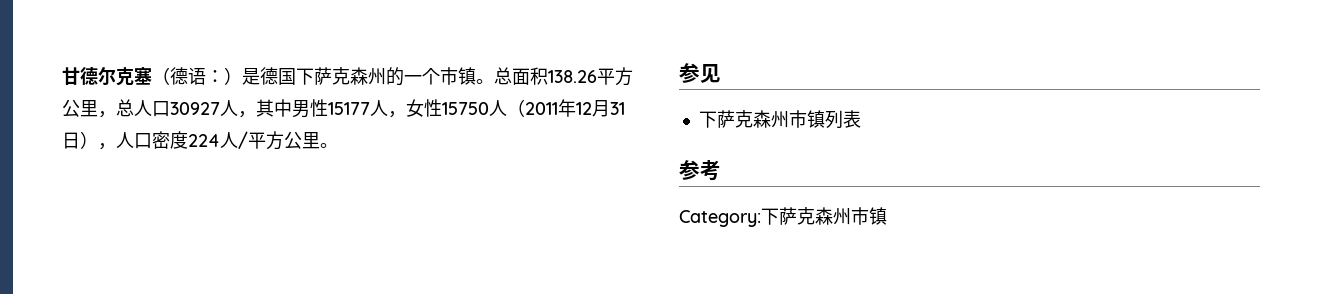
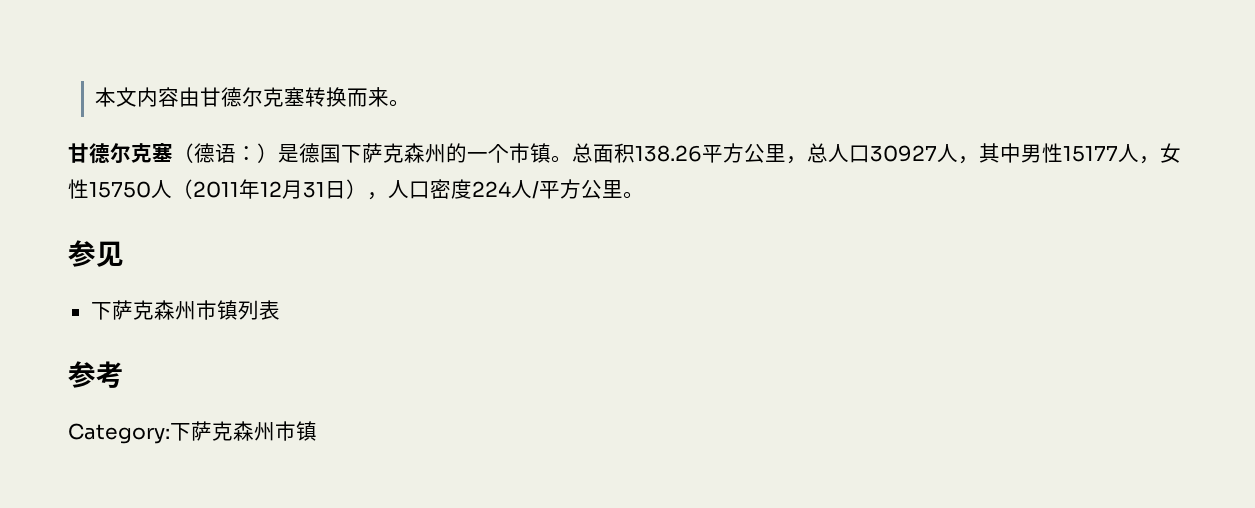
(62, 76) none -> [95,87,411,107] 本文内容由甘德尔克塞转换而来。 //

